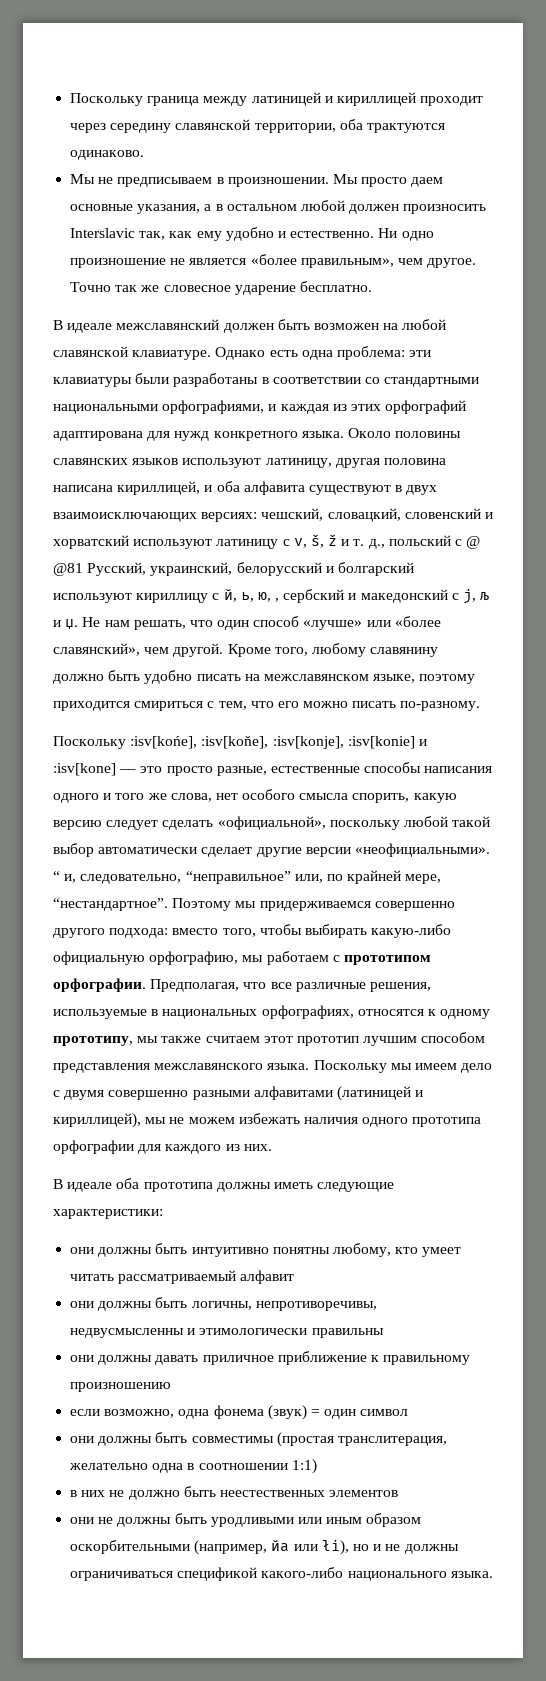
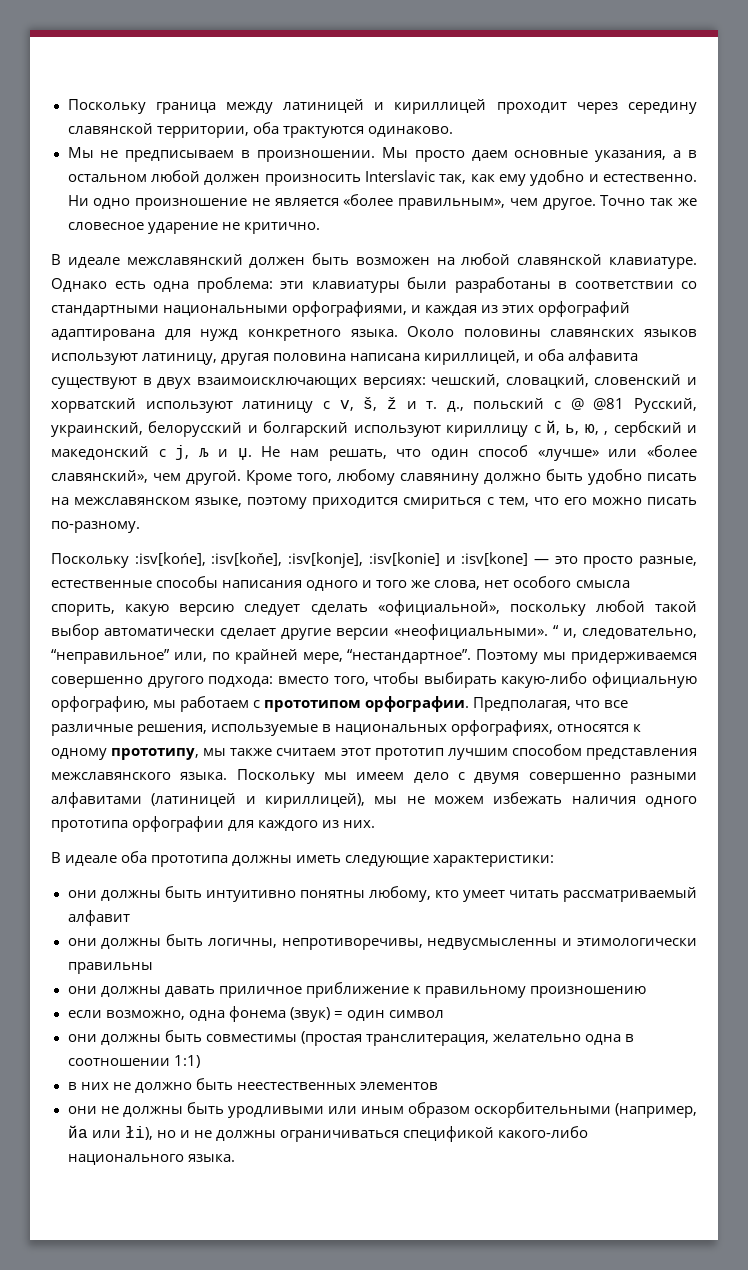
[299,281,372,292] бесплатно. -> [221,222,320,234] не критично.

